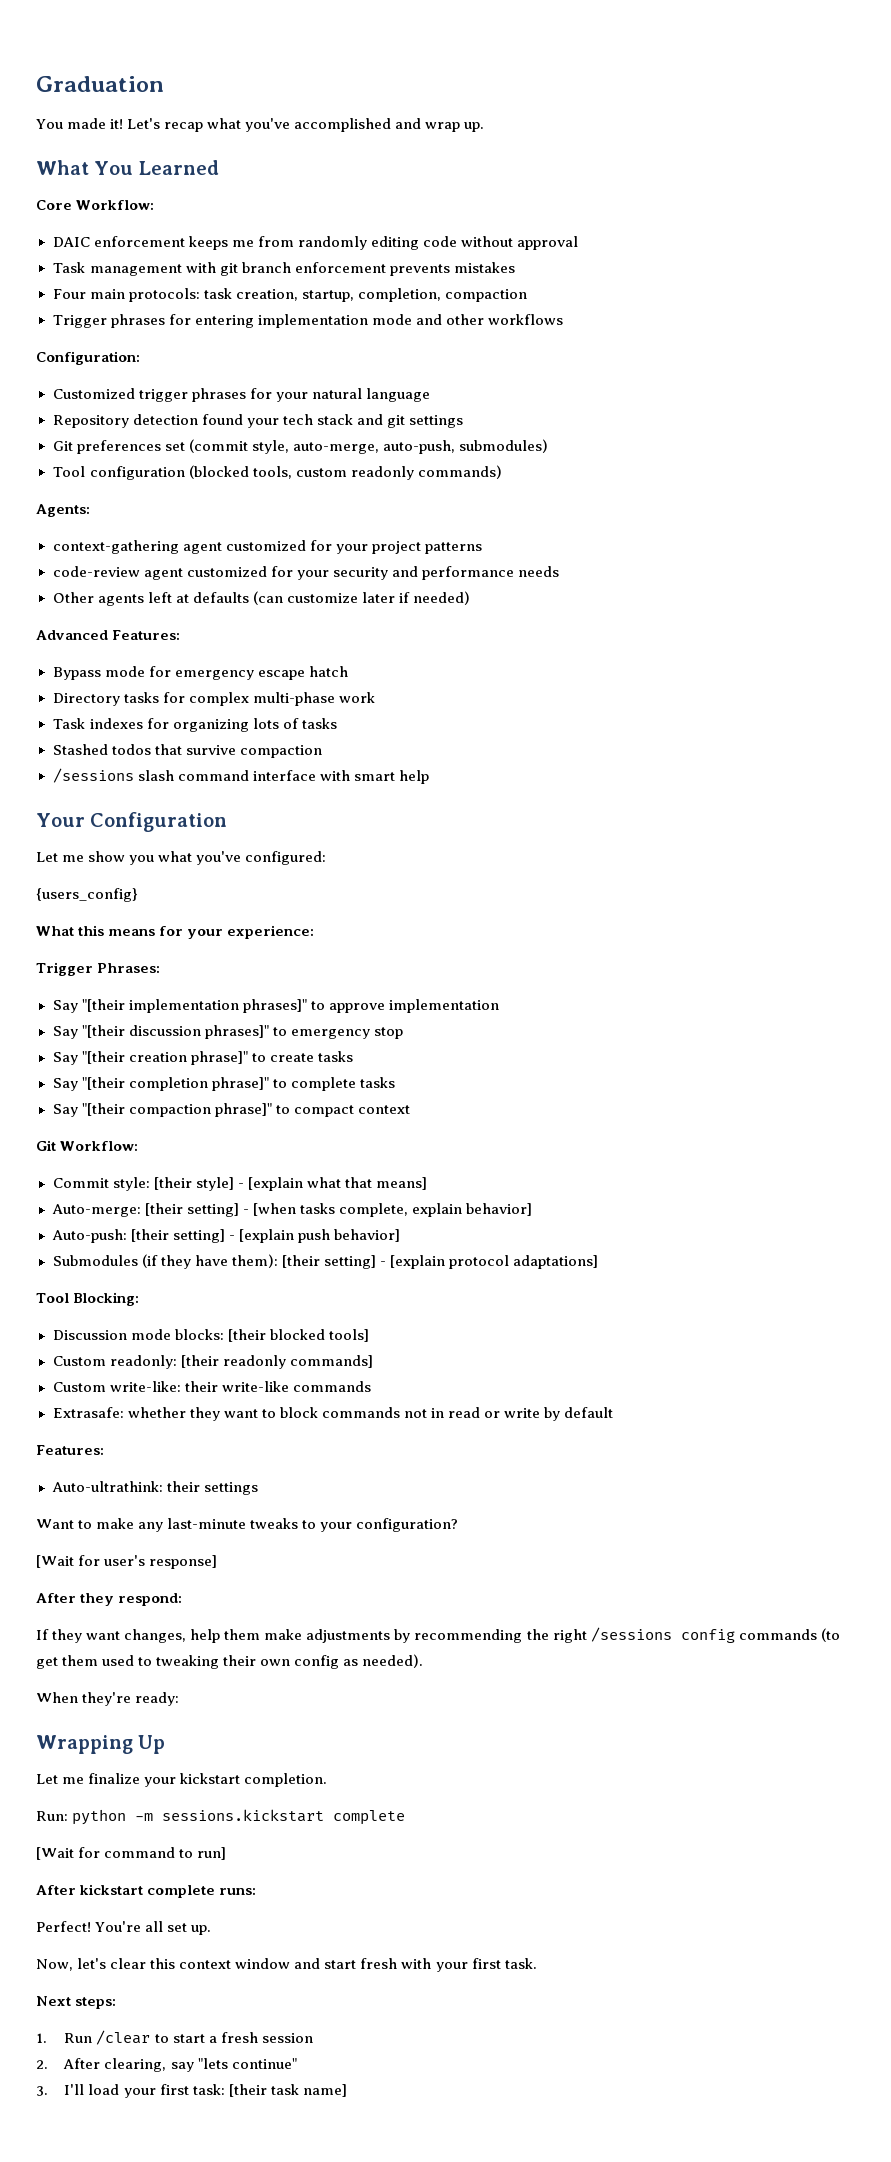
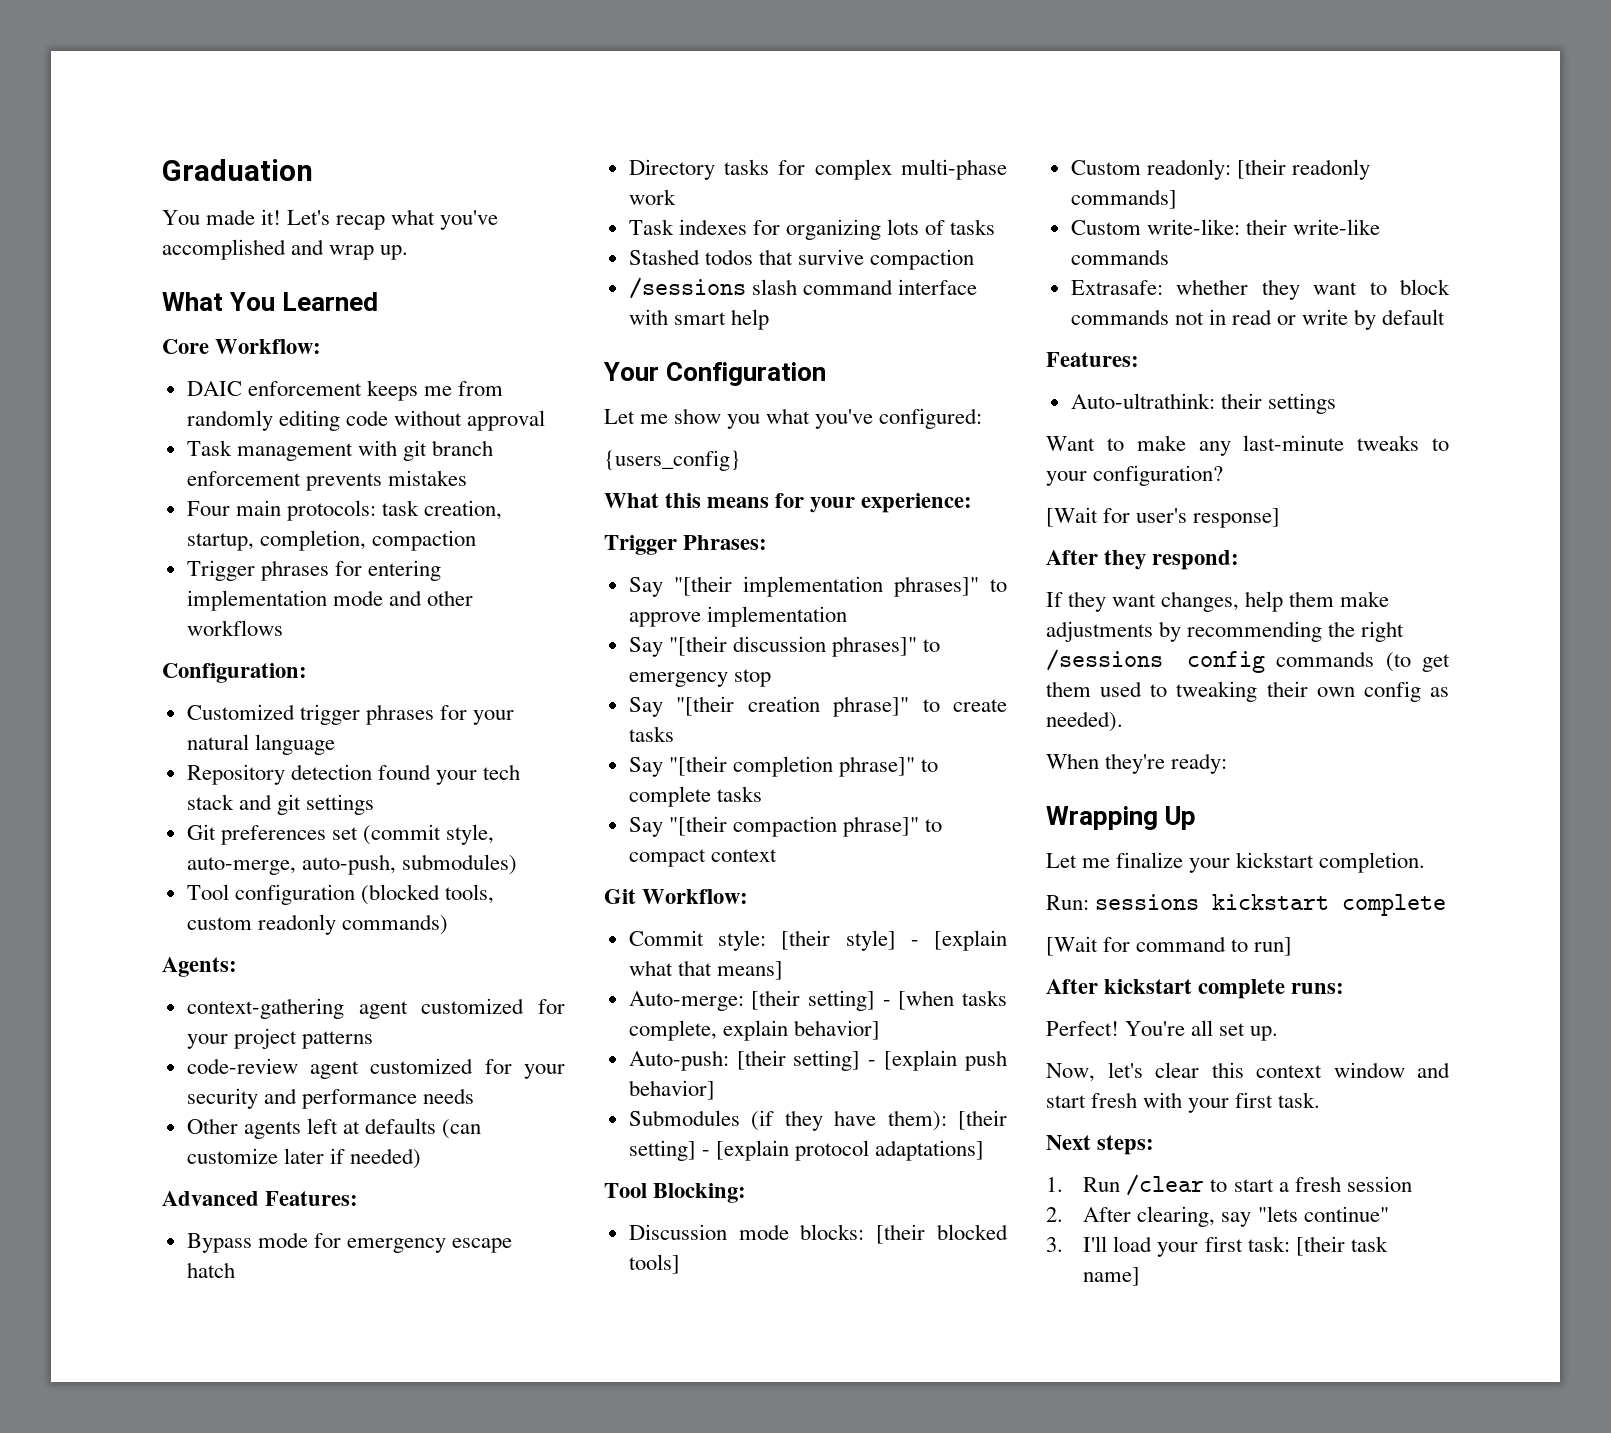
[72,1809,325,1825] python -m sessions.kickstart -> [1095,894,1330,910] sessions kickstart

